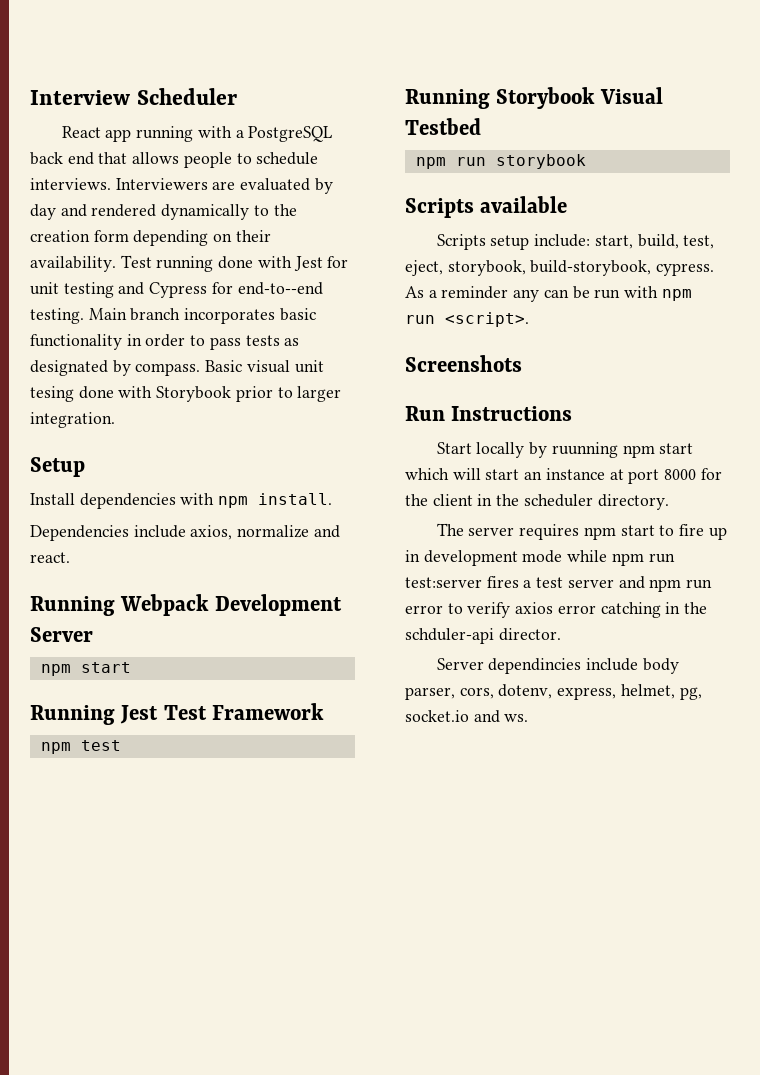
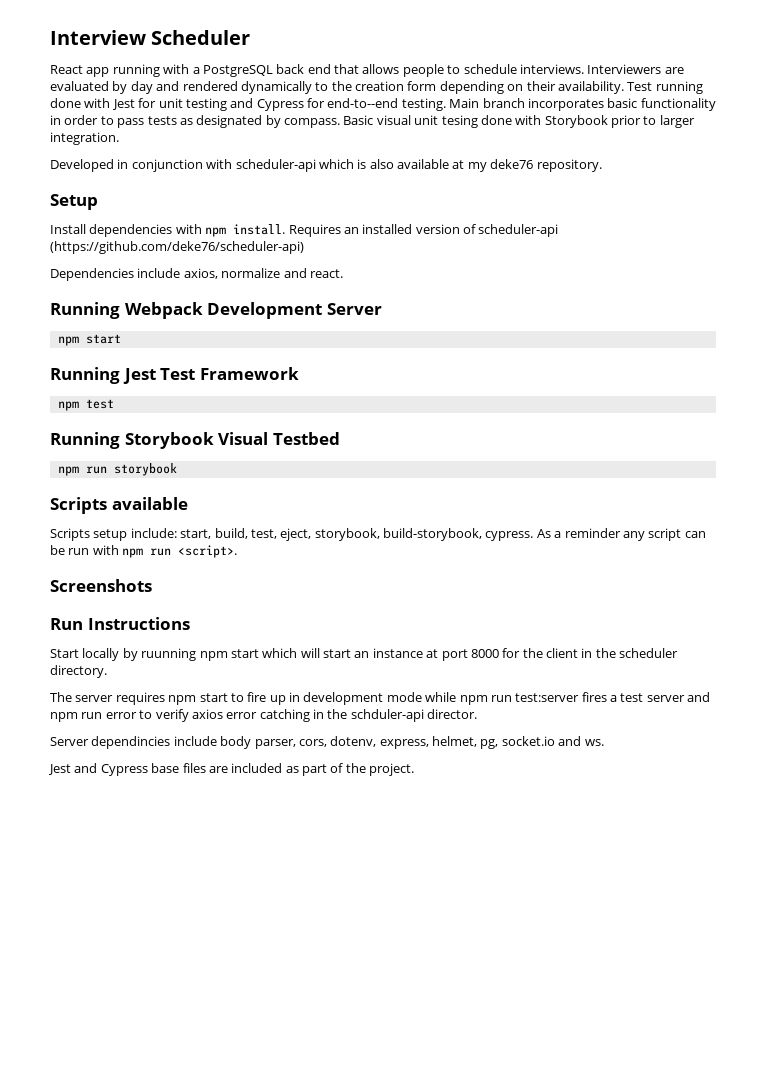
(115, 420) none -> [50,159,602,172] // Developed in conjunction with scheduler-api which is also available at my deke76 repository.
(333, 499) none -> [288,224,559,237] [50,241,304,254] Requires an installed version of scheduler-api (https://github.com/deke76/scheduler-api)
(540, 295) none -> [648,528,682,541] script
(529, 718) none -> [48,763,415,776] // Jest and Cypress base files are included as part of the project.

